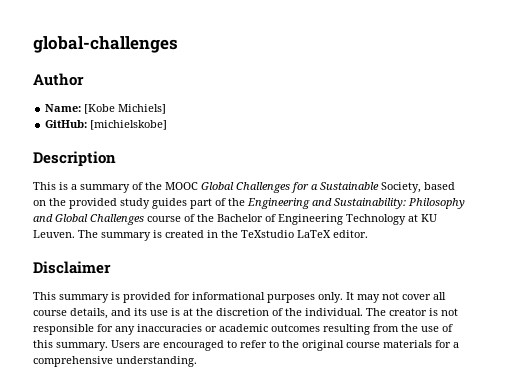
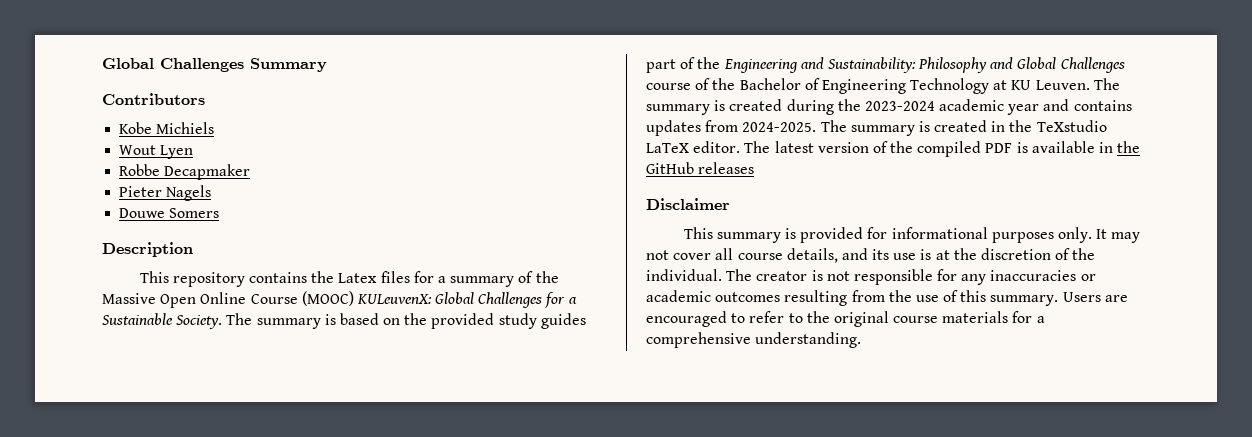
[33,36,178,53] [33,73,84,86] [45,104,167,114] [45,120,168,130] [33,151,116,167] [33,182,198,193] global-challenges // Author // Name: [Kobe Michiels] // GitHub: [michielskobe] // Description // This is a summary of the MOOC -> [102,58,327,72] [102,93,205,105] [119,122,215,134] [119,145,194,159] [119,164,251,180] [119,185,212,201] [119,208,220,218] [102,242,193,257] [139,271,559,287] [102,291,432,308] Global Challenges Summary // Contributors // Kobe Michiels // Wout Lyen // Robbe Decapmaker // Pieter Nagels // Douwe Somers // Description // This repository contains the Latex files for a summary of the Massive Open Online Course (MOOC) KULeuvenX:
[381,182,421,193] Society, -> [176,313,336,329] Society. The summary is
(204, 234) none -> [786,99,1132,115] [646,120,988,136] during the 2023-2024 academic year and contains updates from 2024-2025. The summary is created
(368, 234) none -> [744,141,1141,157] [646,162,755,174] The latest version of the compiled PDF is available in the GitHub releases

